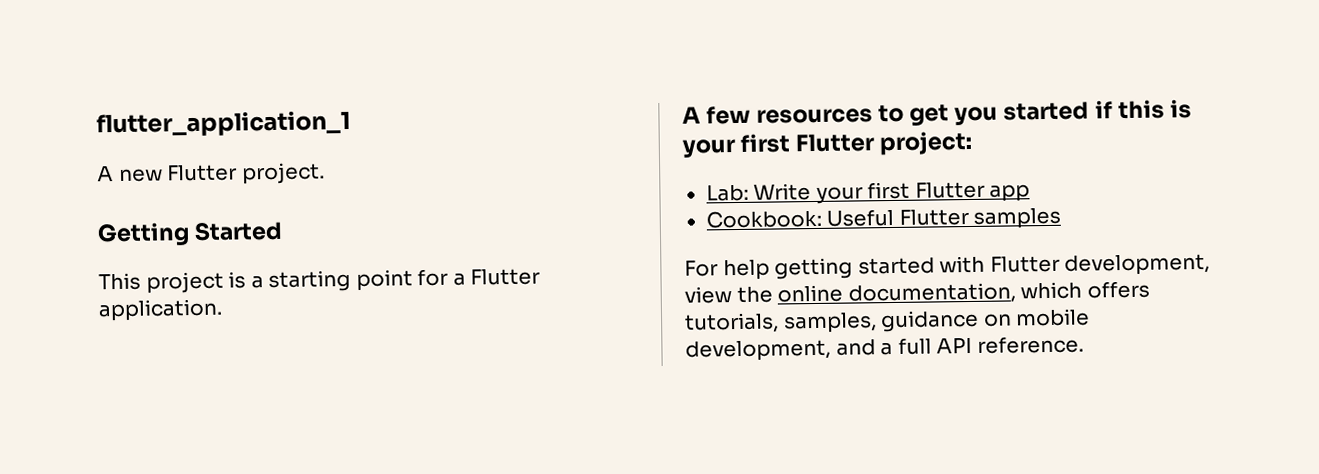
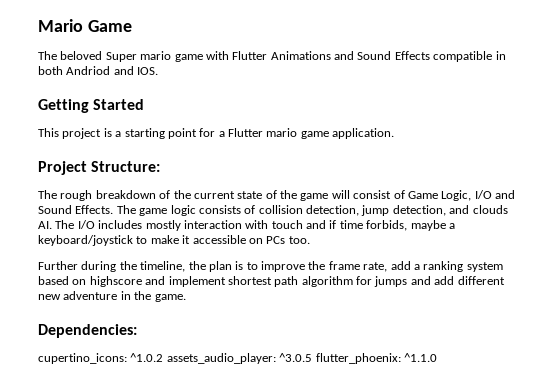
[96,109,351,138] [97,162,325,185] flutter_application_1 // A new Flutter project. -> [38,19,132,32] [38,51,506,62] [38,66,159,75] Mario Game // The beloved Super mario game with Flutter Animations and Sound Effects compatible in both Andriod and IOS.
(541, 277) none -> [266,128,329,139] mario game
[682,99,1192,126] [682,130,973,158] [705,181,1031,204] [705,207,1062,229] [684,253,1211,281] [684,280,1150,305] [684,308,1091,334] [685,335,1084,362] A few resources to get you started if this is your first Flutter project: // Lab: Write your first Flutter app // Cookbook: Useful Flutter samples // For help getting started with Flutter development, view the online documentation, which offers tutorials, samples, guidance on mobile development, and a full API reference. -> [38,161,161,175] [38,190,515,201] [38,205,508,216] [38,220,455,231] [38,235,310,246] [38,261,503,272] [38,276,505,287] [38,291,186,302] [38,324,137,338] [38,353,437,364] Project Structure: // The rough breakdown of the current state of the game will consist of Game Logic, I/O and Sound Effects. The game logic consists of collision detection, jump detection, and clouds AI. The I/O includes mostly interaction with touch and if time forbids, maybe a keyboard/joystick to make it accessible on PCs too. // Further during the timeline, the plan is to improve the frame rate, add a ranking system based on highscore and implement shortest path algorithm for jumps and add different new adventure in the game. // Dependencies: // cupertino_icons: ^1.0.2 assets_audio_player: ^3.0.5 flutter_phoenix: ^1.1.0

